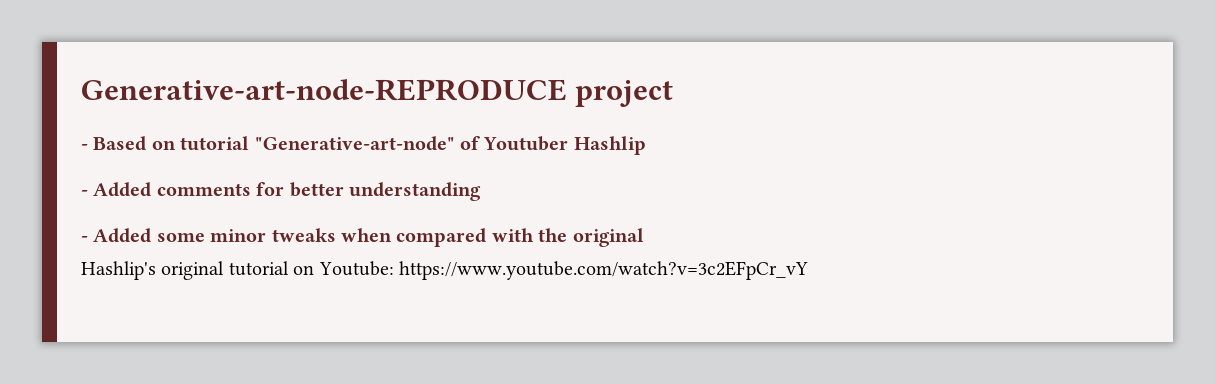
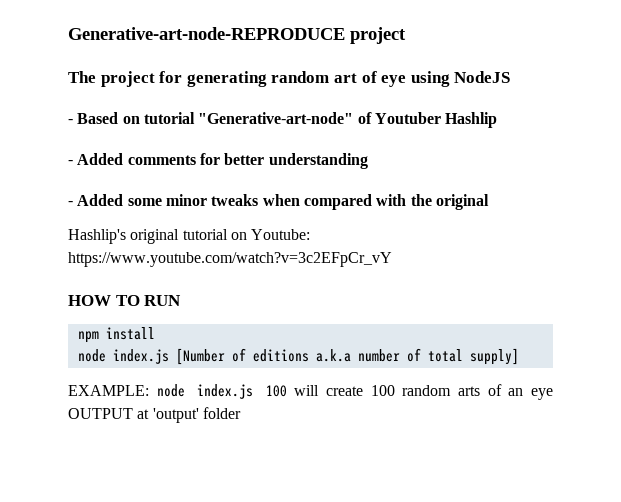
(674, 93) none -> [68,71,511,87] // The project for generating random art of eye using NodeJS
(808, 270) none -> [68,295,182,306] [77,327,155,343] [77,348,519,365] [68,384,553,400] [68,407,241,423] // HOW TO RUN // npm install // node index.js [Number of editions a.k.a number of total supply] // EXAMPLE: node index.js 100 will create 100 random arts of an eye OUTPUT at 'output' folder

